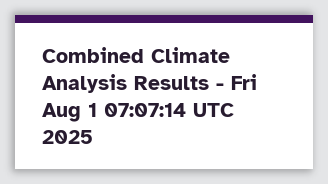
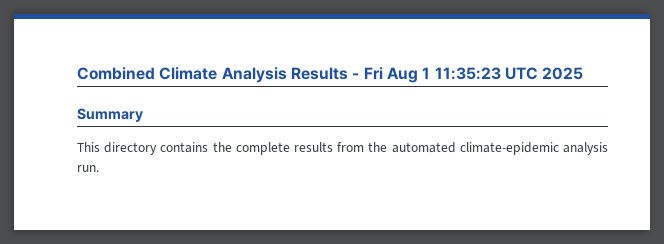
[104,103,186,117] 07:07:14 -> [434,67,501,80] 11:35:23
(93, 137) none -> [77,108,143,122] [77,142,608,155] [77,165,99,172] // Summary // This directory contains the complete results from the automated climate-epidemic analysis run.

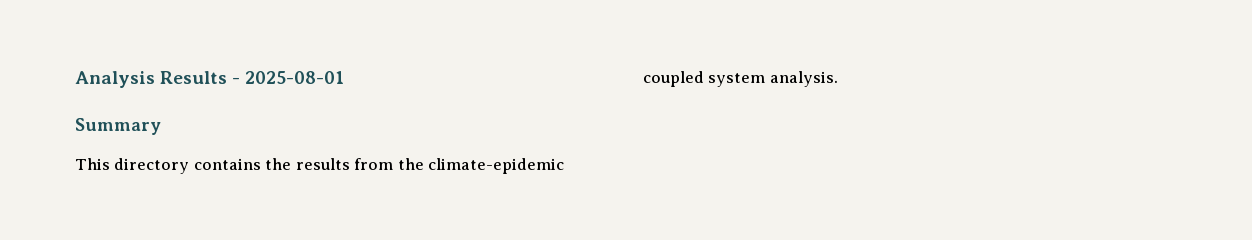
[77,67,218,80] Combined Climate -> (75, 79) none
[363,67,584,83] Fri Aug 1 11:35:23 UTC 2025 -> [245,71,345,84] 2025-08-01
[235,142,290,155] complete -> (292, 164) none
[391,142,608,155] [77,165,99,172] automated climate-epidemic analysis run. -> [428,158,565,174] [643,71,838,87] climate-epidemic coupled system analysis.

